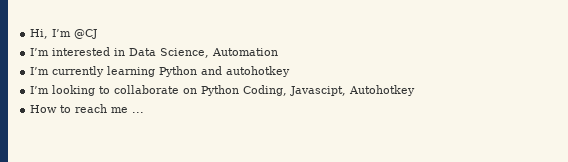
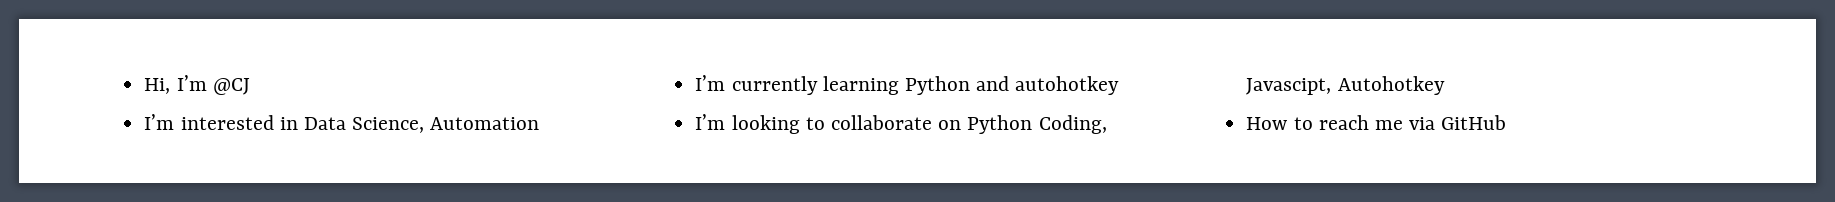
[132,112,145,113] ... -> [1409,115,1507,130] via GitHub

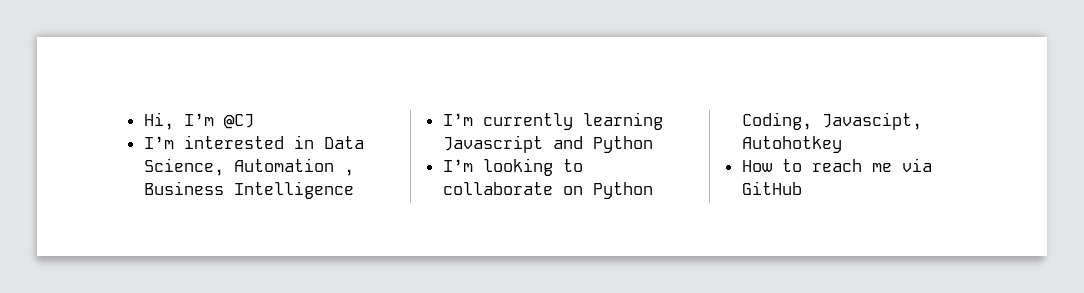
(540, 123) none -> [343,169,354,176] [143,181,354,199] , Business Intelligence
[904,76,1120,95] Python and autohotkey -> [442,135,653,153] Javascript and Python

